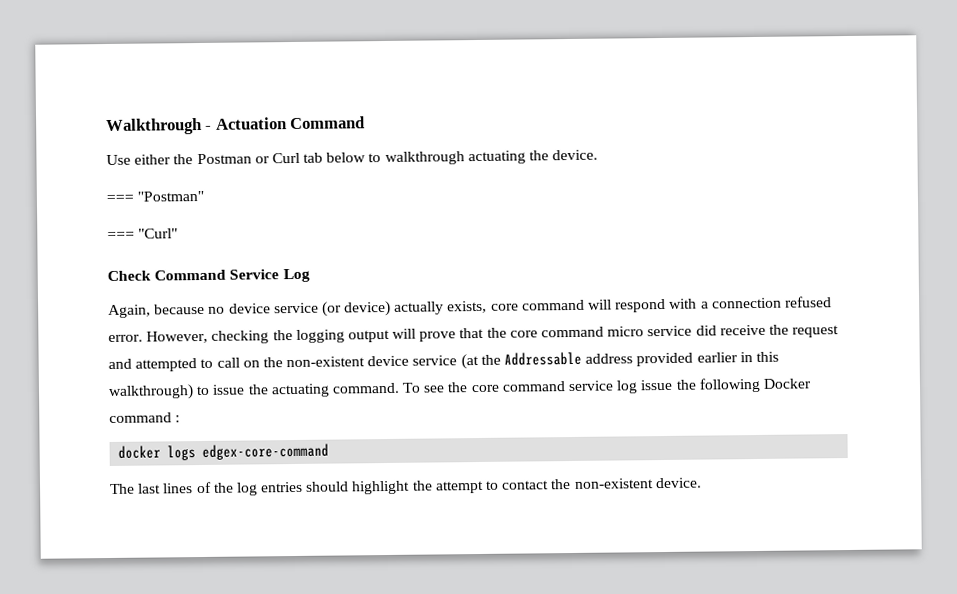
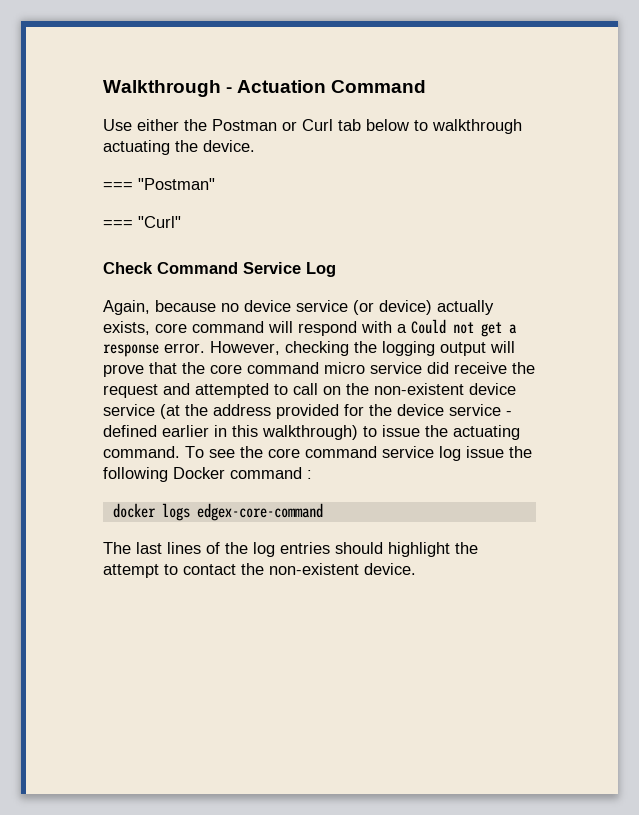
[711,296,832,309] connection refused -> [411,319,517,337] [103,344,159,357] Could not get a response
[504,351,583,366] Addressable -> (208, 410) none
(694, 359) none -> [344,404,512,416] [103,425,157,437] for the device service - defined

